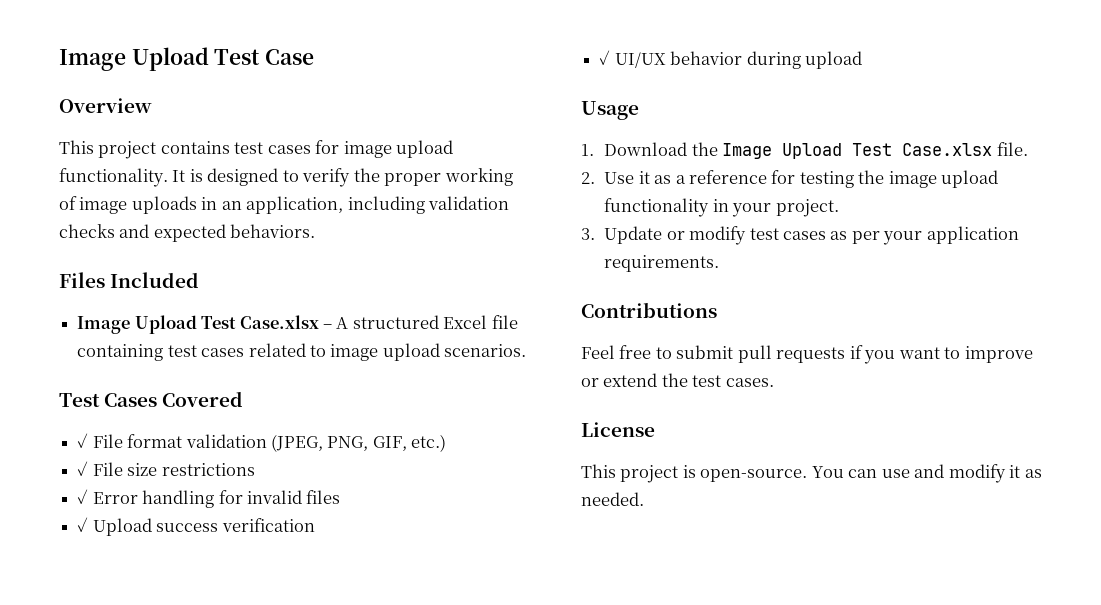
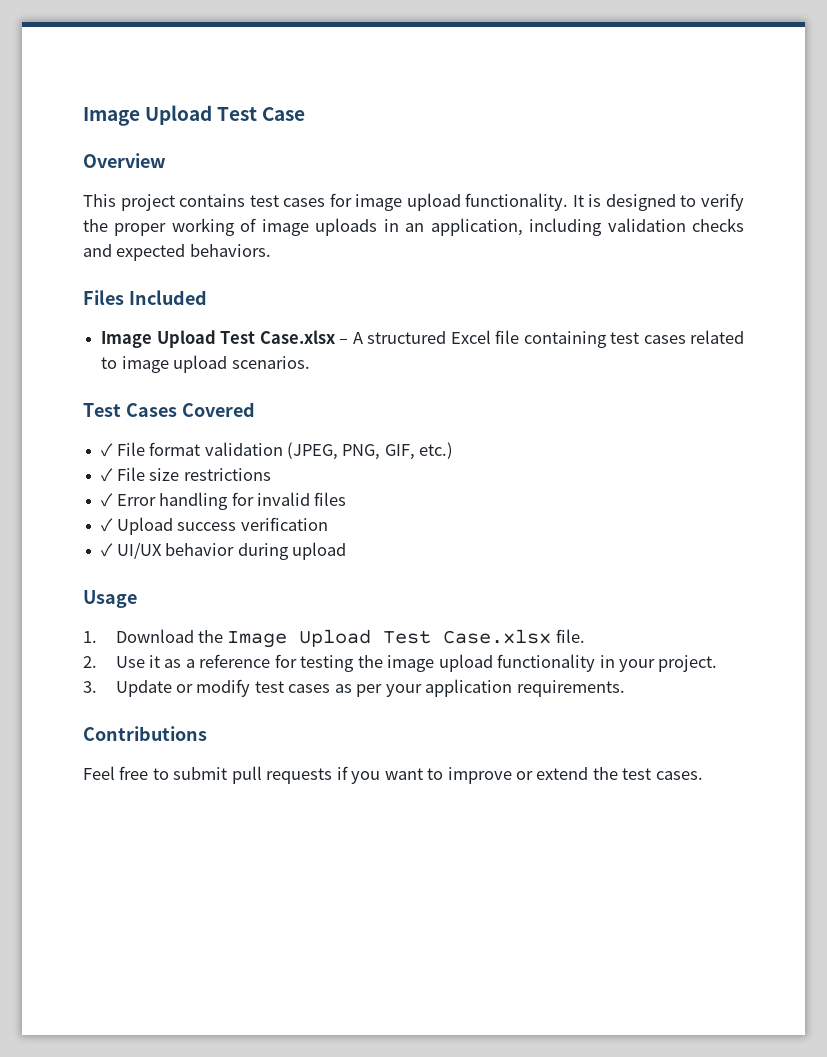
[581,422,655,437] [581,464,1042,483] [581,492,644,506] // License // This project is open-source. You can use and modify it as needed. -> (703, 775) none

